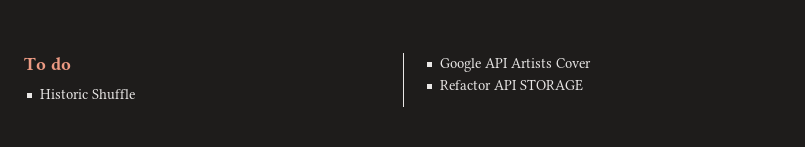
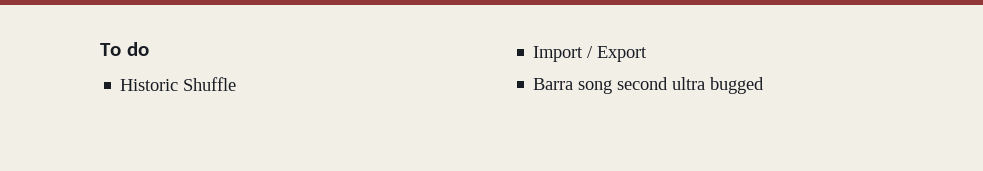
[439,58,591,72] [439,79,583,91] Google API Artists Cover // Refactor API STORAGE -> [533,46,648,62] [533,77,765,94] Import / Export // Barra song second ultra bugged

